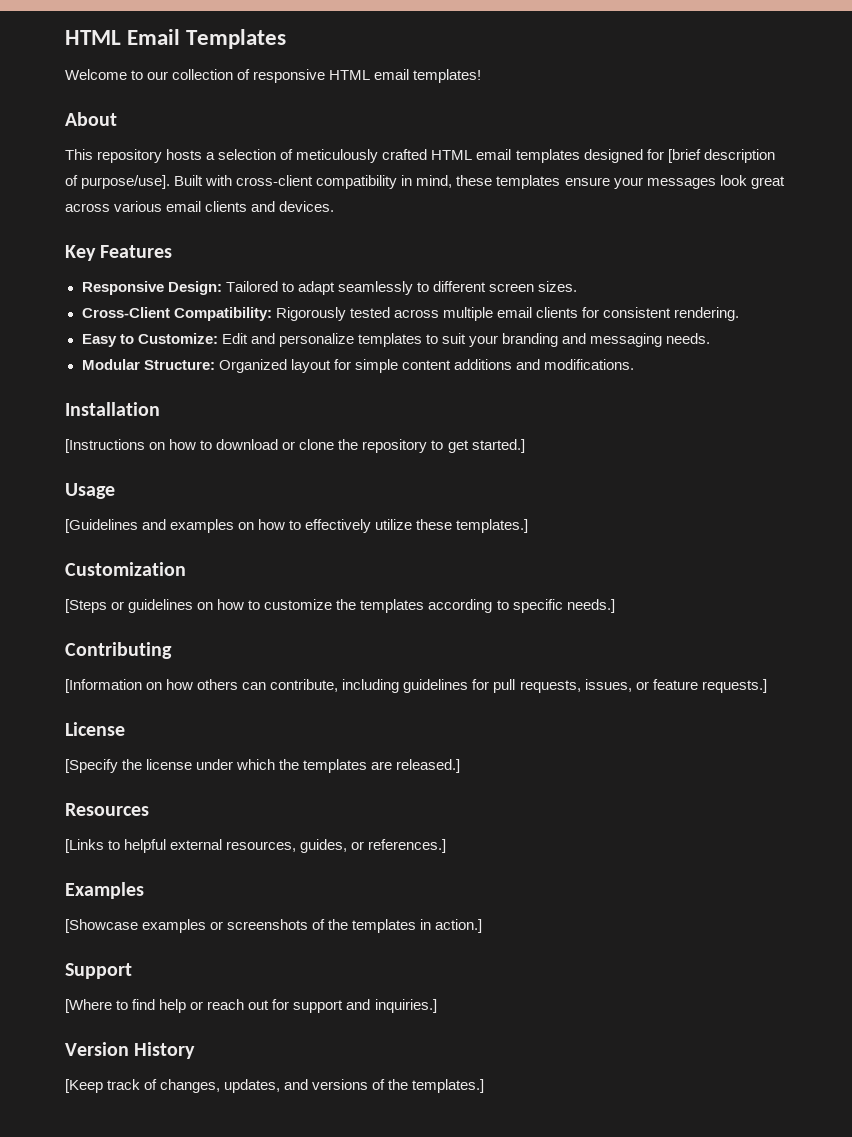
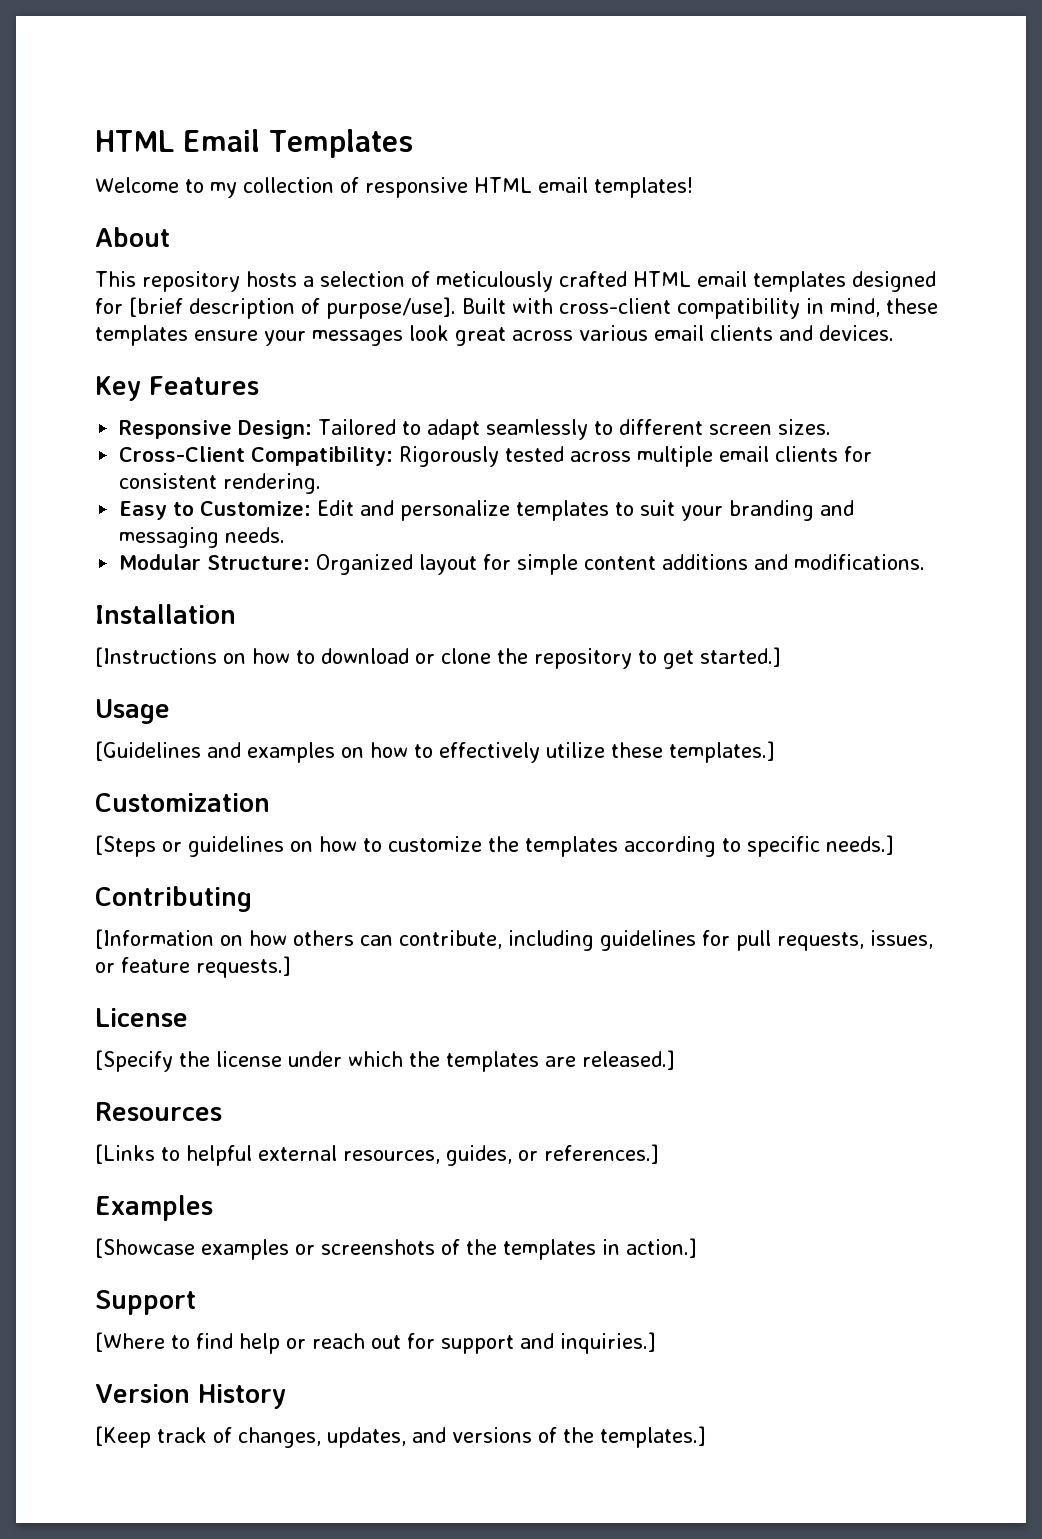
[147,71,169,80] our -> [209,182,237,198] my

